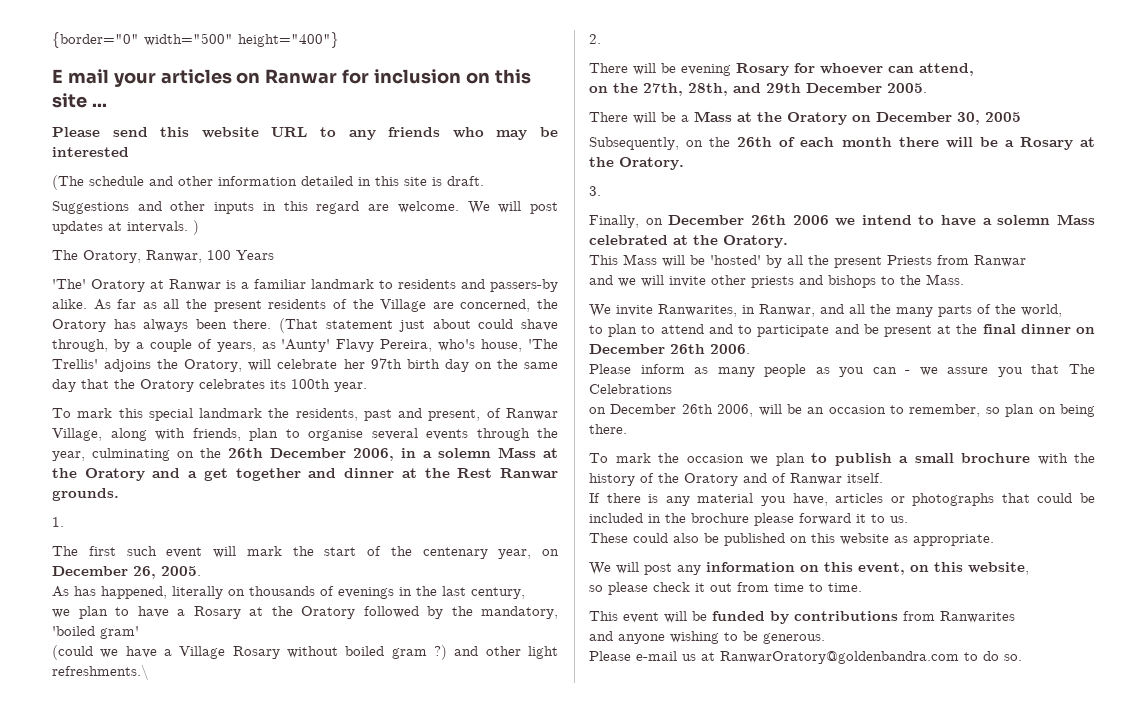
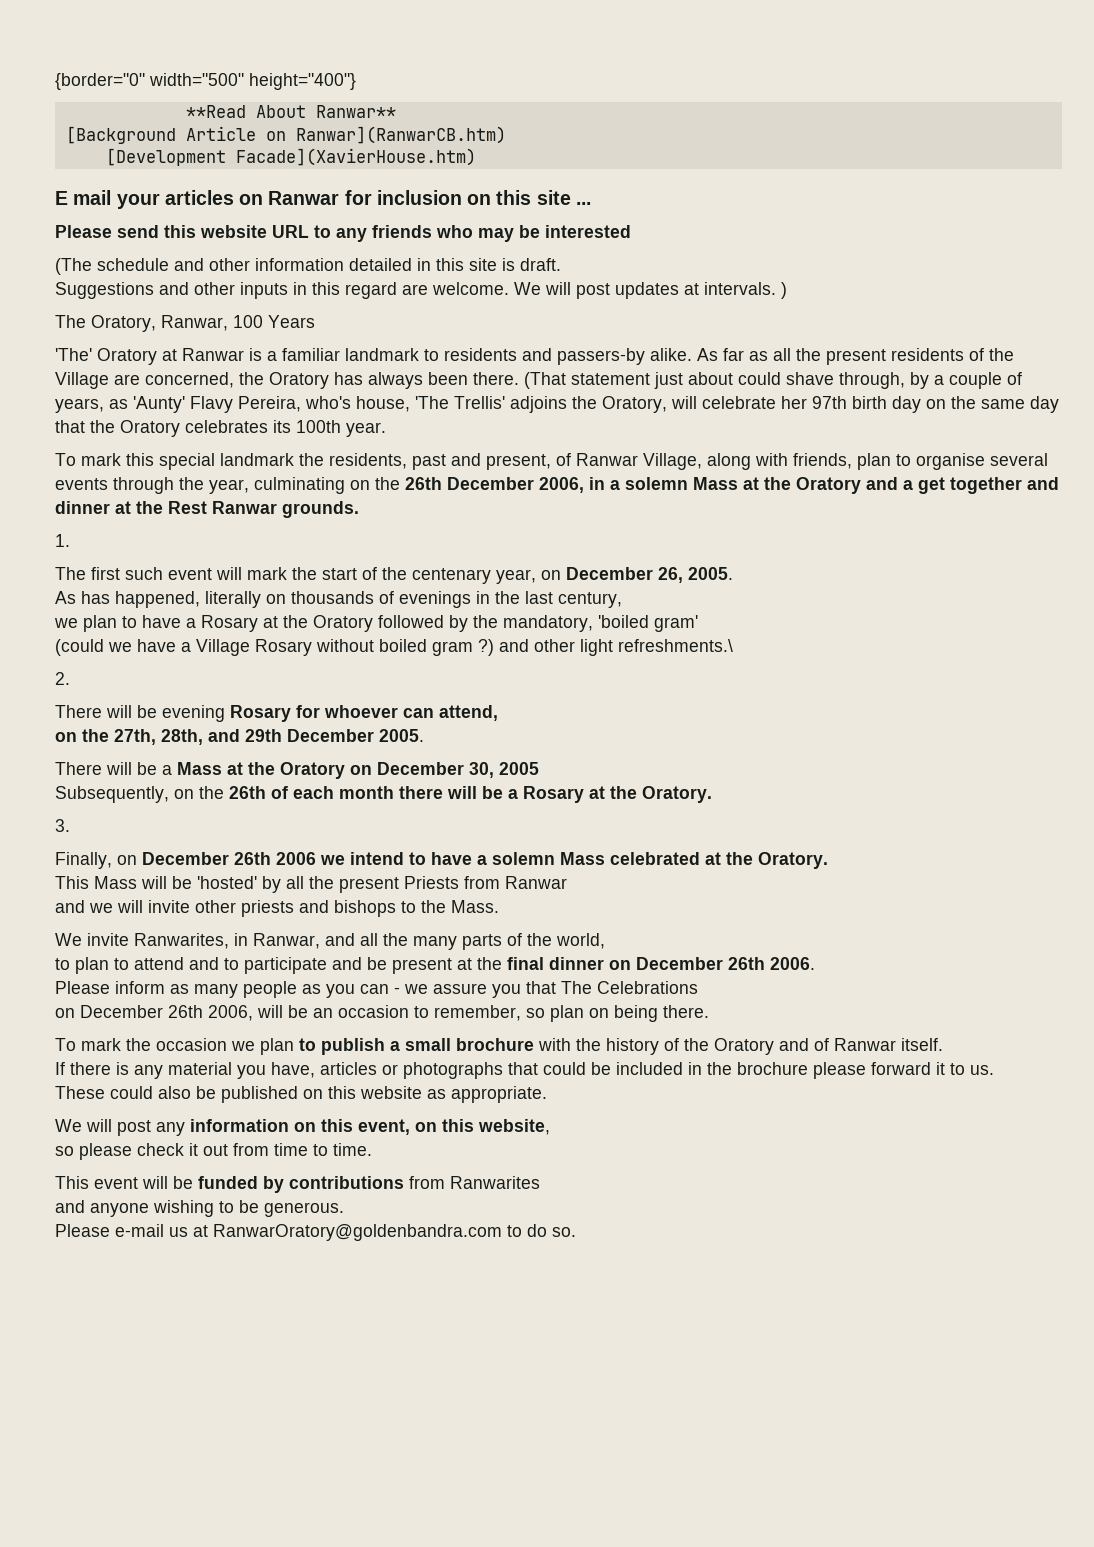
(339, 40) none -> [185,105,396,118] [65,126,506,144] [105,148,476,166] // **Read About Ranwar** // [Background Article on Ranwar](RanwarCB.htm) // [Development Facade](XavierHouse.htm)

